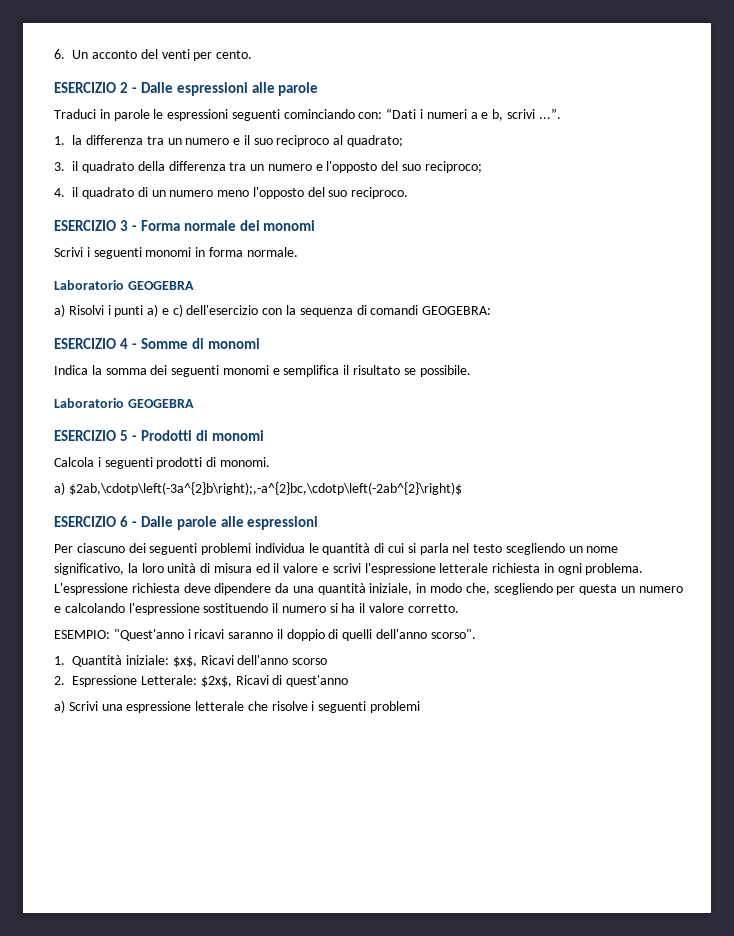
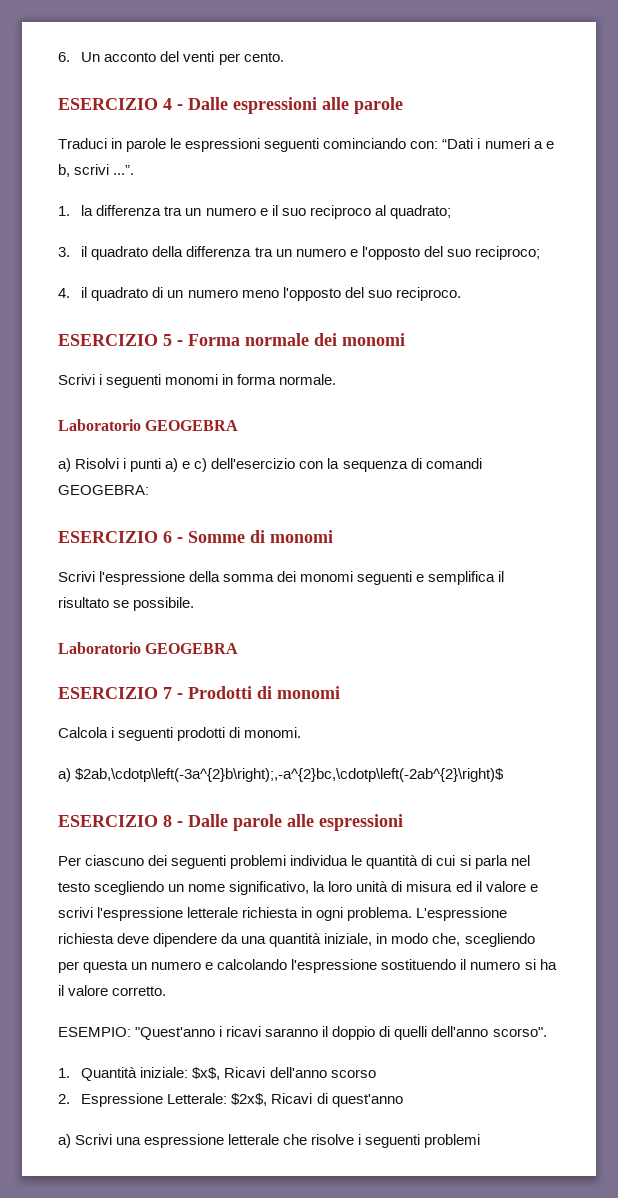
[119,82,128,93] 2 -> [163,98,172,110] 4
[119,220,128,231] 3 -> [163,334,172,346] 5
[119,338,128,349] 4 -> [163,531,172,543] 6
[54,365,269,377] Indica la somma dei seguenti monomi -> [58,571,413,585] Scrivi l'espressione della somma dei monomi seguenti
[119,430,128,441] 5 -> [163,687,172,699] 7
[119,516,128,527] 6 -> [163,815,172,827] 8

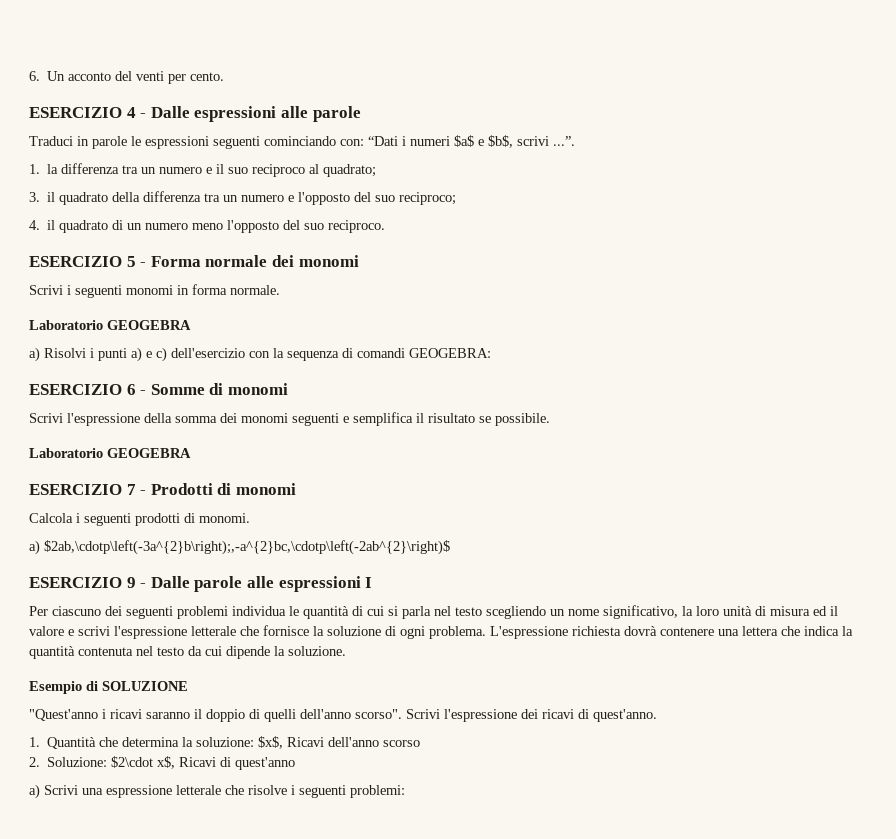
[533,141,554,149] [58,164,70,177] a e b, -> [454,135,513,148] $a$ e $b$,
[163,815,172,827] 8 -> [126,577,136,588] 9
(403, 822) none -> [365,577,373,588] I
[242,907,508,921] [58,933,535,947] [58,959,557,973] [58,985,167,996] [58,1027,131,1037] richiesta in ogni problema. L'espressione richiesta deve dipendere da una quantità iniziale, in modo che, scegliendo per questa un numero e calcolando l'espressione sostituendo il numero si ha il valore corretto. // ESEMPIO: -> [240,625,853,639] [29,646,346,659] [29,681,188,694] che fornisce la soluzione di ogni problema. L'espressione richiesta dovrà contenere una lettera che indica la quantità contenuta nel testo da cui dipende la soluzione. // Esempio di SOLUZIONE //
[58,1067,189,1081] // 1. Quantità iniziale: -> [406,709,657,722] [29,737,255,749] Scrivi l'espressione dei ricavi di quest'anno. // 1. Quantità che determina la soluzione:
[81,1093,268,1107] Espressione Letterale: $2x$, -> [47,756,176,769] Soluzione: $2\cdot x$,
[424,1134,481,1148] problemi -> [350,785,405,798] problemi:

